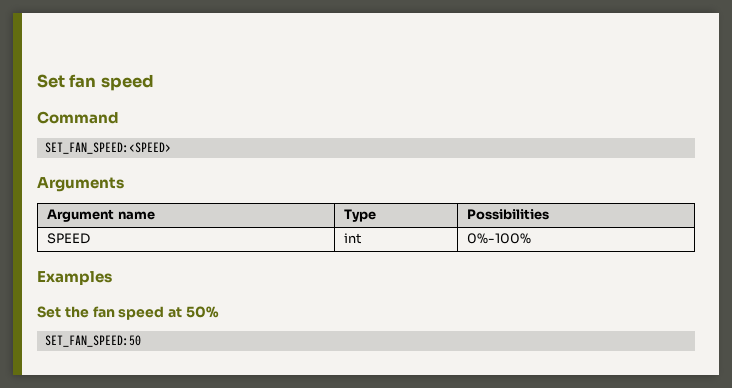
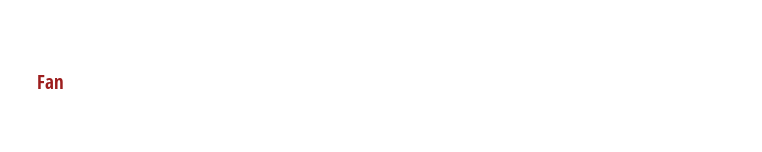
[37,74,154,91] [37,111,119,124] [44,142,171,154] [37,177,124,192] [47,209,155,222] [344,209,377,222] [467,209,550,220] [47,233,91,244] [344,233,363,244] [467,233,532,244] [37,271,112,285] [37,306,219,320] [44,335,141,347] Set fan speed // Command // SET_FAN_SPEED:<SPEED> // Arguments // Argument name | Type | Possibilities // SPEED | int | 0%-100% // Examples // Set the fan speed at 50% // SET_FAN_SPEED:50 -> [37,75,64,89] Fan

